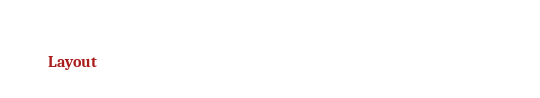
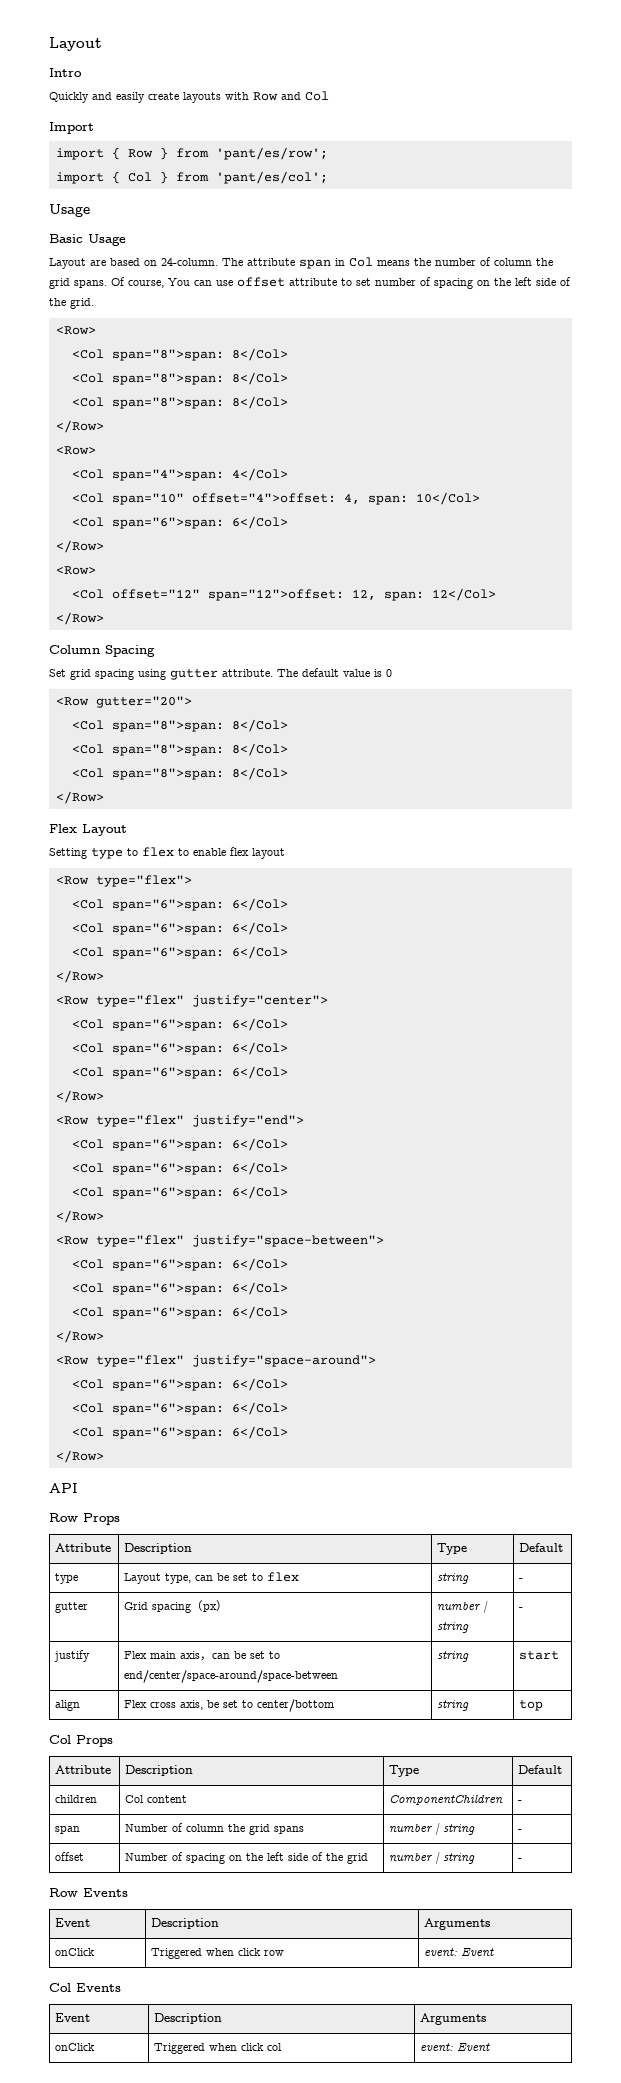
[48,56,97,70] Layout -> [49,37,102,51] [49,68,82,77] [49,91,329,103] [49,122,94,134] [55,147,328,160] [55,171,328,184] [49,204,90,217] [49,234,126,246] [49,257,553,269] [49,277,571,289] [49,298,94,309] [55,326,96,335] [71,348,288,361] [71,372,288,385] [71,396,288,409] [55,420,104,433] [55,446,96,455] [71,468,288,481] [71,492,480,505] [71,516,288,529] [55,540,104,553] [55,566,96,575] [71,588,496,601] [55,612,104,625] [49,645,155,657] [49,668,392,680] [55,696,192,708] [71,719,288,732] [71,743,288,756] [71,767,288,780] [55,791,104,804] [49,824,127,836] [49,847,285,859] [55,875,192,887] [71,898,288,911] [71,922,288,935] [71,946,288,959] [55,970,104,983] [55,995,328,1007] [71,1018,288,1031] [71,1042,288,1055] [71,1066,288,1079] [55,1090,104,1103] [55,1115,304,1127] [71,1138,288,1151] [71,1162,288,1175] [71,1186,288,1199] [55,1210,104,1223] [55,1235,384,1247] [71,1258,288,1271] [71,1282,288,1295] [71,1306,288,1319] [55,1330,104,1343] [55,1355,376,1367] [71,1378,288,1391] [71,1402,288,1415] [71,1426,288,1439] [55,1450,104,1463] [49,1483,78,1493] [49,1513,120,1525] [55,1543,112,1552] [124,1543,193,1554] [437,1543,468,1555] [519,1543,564,1552] [55,1573,79,1584] [124,1572,300,1584] [437,1573,470,1584] [519,1578,524,1581] [55,1602,89,1613] [124,1600,229,1613] [437,1601,489,1613] [437,1622,470,1633] [519,1607,524,1610] [54,1650,91,1662] [124,1651,281,1661] [124,1670,339,1683] [437,1651,470,1662] [519,1651,560,1660] [55,1700,81,1711] [124,1699,335,1712] [437,1700,470,1711] [519,1700,544,1711] [49,1735,113,1747] [55,1765,112,1774] [125,1765,194,1776] [389,1765,420,1777] [518,1765,563,1774] [55,1795,98,1803] [125,1795,188,1803] [389,1795,504,1805] [518,1800,523,1803] [55,1826,81,1834] [125,1823,305,1835] [389,1823,476,1835] [518,1829,523,1832] [55,1852,85,1861] [125,1852,369,1864] [389,1852,476,1864] [518,1858,523,1861] [49,1888,128,1897] [55,1918,91,1927] [151,1918,220,1929] [424,1918,491,1930] [55,1948,96,1956] [151,1948,285,1959] [424,1948,495,1956] [49,1983,121,1992] [55,2013,91,2022] [154,2013,223,2024] [420,2013,487,2025] [55,2043,96,2051] [154,2043,283,2054] [420,2043,491,2051] Layout // Intro // Quickly and easily create layouts with Row and Col // Import // import { Row } from 'pant/es/row'; // import { Col } from 'pant/es/col'; // Usage // Basic Usage // Layout are based on 24-column. The attribute span in Col means the number of column the grid spans. Of course, You can use offset attribute to set number of spacing on the left side of the grid. // <Row> // <Col span="8">span: 8</Col> // <Col span="8">span: 8</Col> // <Col span="8">span: 8</Col> // </Row> // <Row> // <Col span="4">span: 4</Col> // <Col span="10" offset="4">offset: 4, span: 10</Col> // <Col span="6">span: 6</Col> // </Row> // <Row> // <Col offset="12" span="12">offset: 12, span: 12</Col> // </Row> // Column Spacing // Set grid spacing using gutter attribute. The default value is 0 // <Row gutter="20"> // <Col span="8">span: 8</Col> // <Col span="8">span: 8</Col> // <Col span="8">span: 8</Col> // </Row> // Flex Layout // Setting type to flex to enable flex layout // <Row type="flex"> // <Col span="6">span: 6</Col> // <Col span="6">span: 6</Col> // <Col span="6">span: 6</Col> // </Row> // <Row type="flex" justify="center"> // <Col span="6">span: 6</Col> // <Col span="6">span: 6</Col> // <Col span="6">span: 6</Col> // </Row> // <Row type="flex" justify="end"> // <Col span="6">span: 6</Col> // <Col span="6">span: 6</Col> // <Col span="6">span: 6</Col> // </Row> // <Row type="flex" justify="space-between"> // <Col span="6">span: 6</Col> // <Col span="6">span: 6</Col> // <Col span="6">span: 6</Col> // </Row> // <Row type="flex" justify="space-around"> // <Col span="6">span: 6</Col> // <Col span="6">span: 6</Col> // <Col span="6">span: 6</Col> // </Row> // API // Row Props // Attribute | Description | Type | Default // type | Layout type, can be set to flex | string | - // gutter | Grid spacing（px） | number | string | - // justify | Flex main axis，can be set to end/center/space-around/space-between | string | start // align | Flex cross axis, be set to center/bottom | string | top // Col Props // Attribute | Description | Type | Default // children | Col content | ComponentChildren | - // span | Number of column the grid spans | number | string | - // offset | Number of spacing on the left side of the grid | number | string | - // Row Events // Event | Description | Arguments // onClick | Triggered when click row | event: Event // Col Events // Event | Description | Arguments // onClick | Triggered when click col | event: Event

